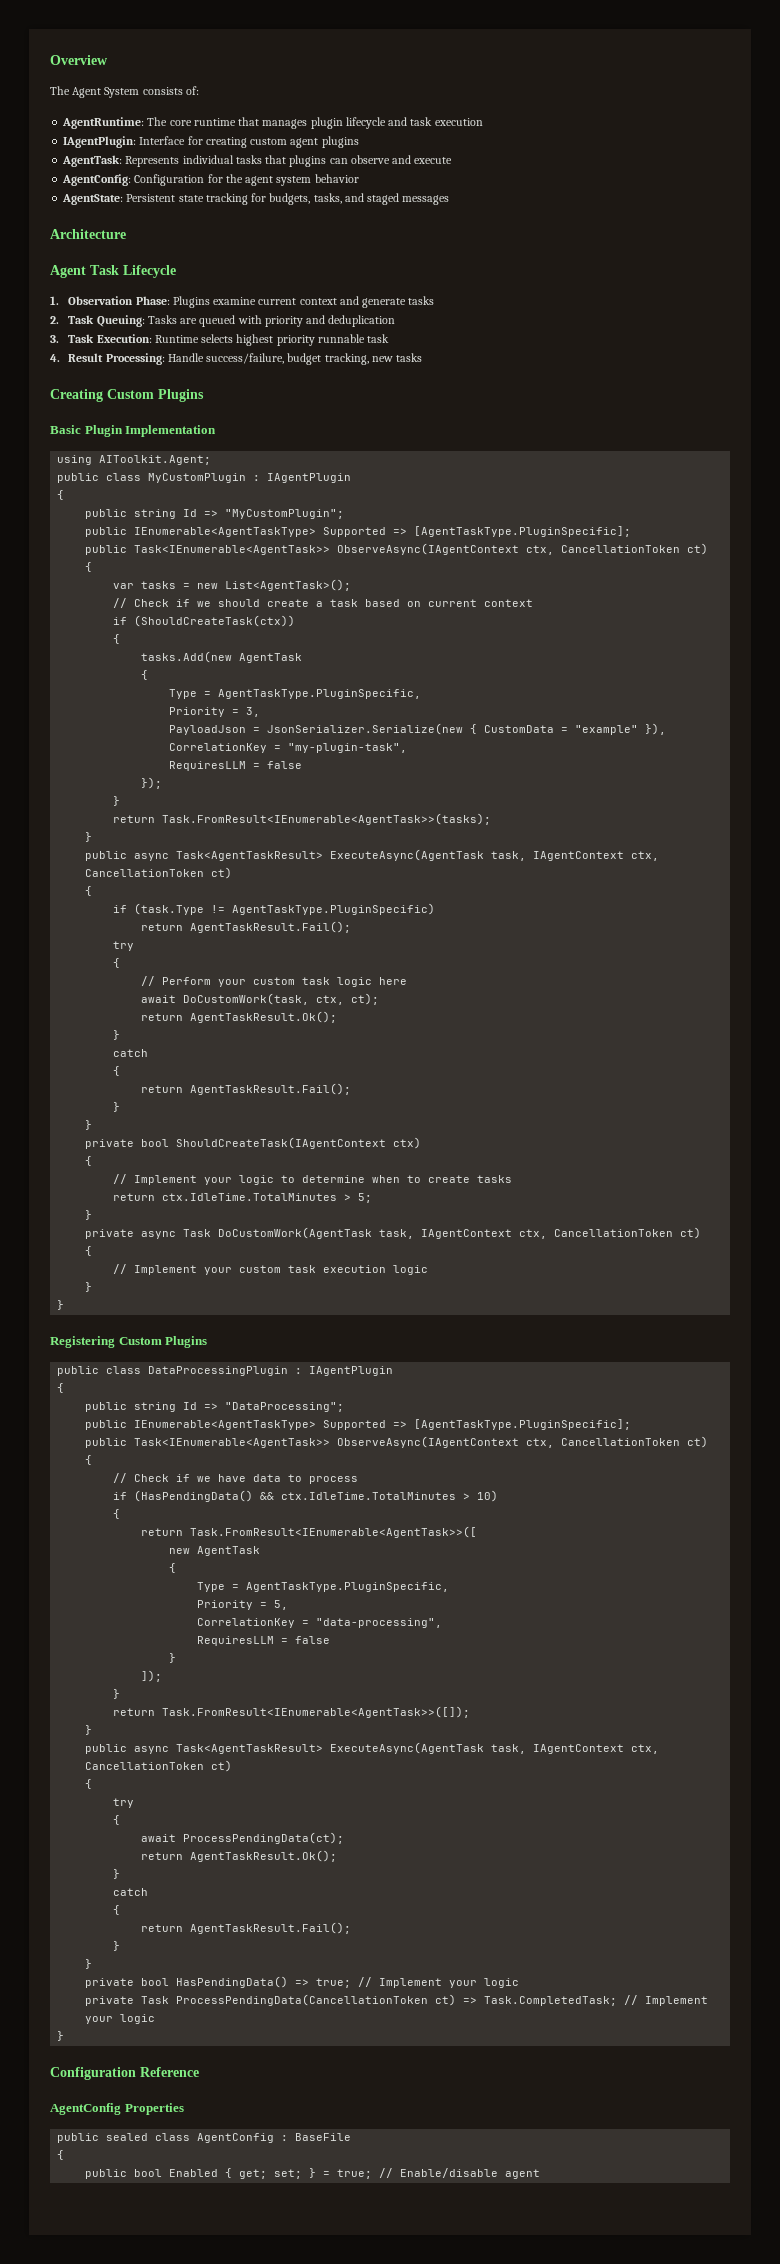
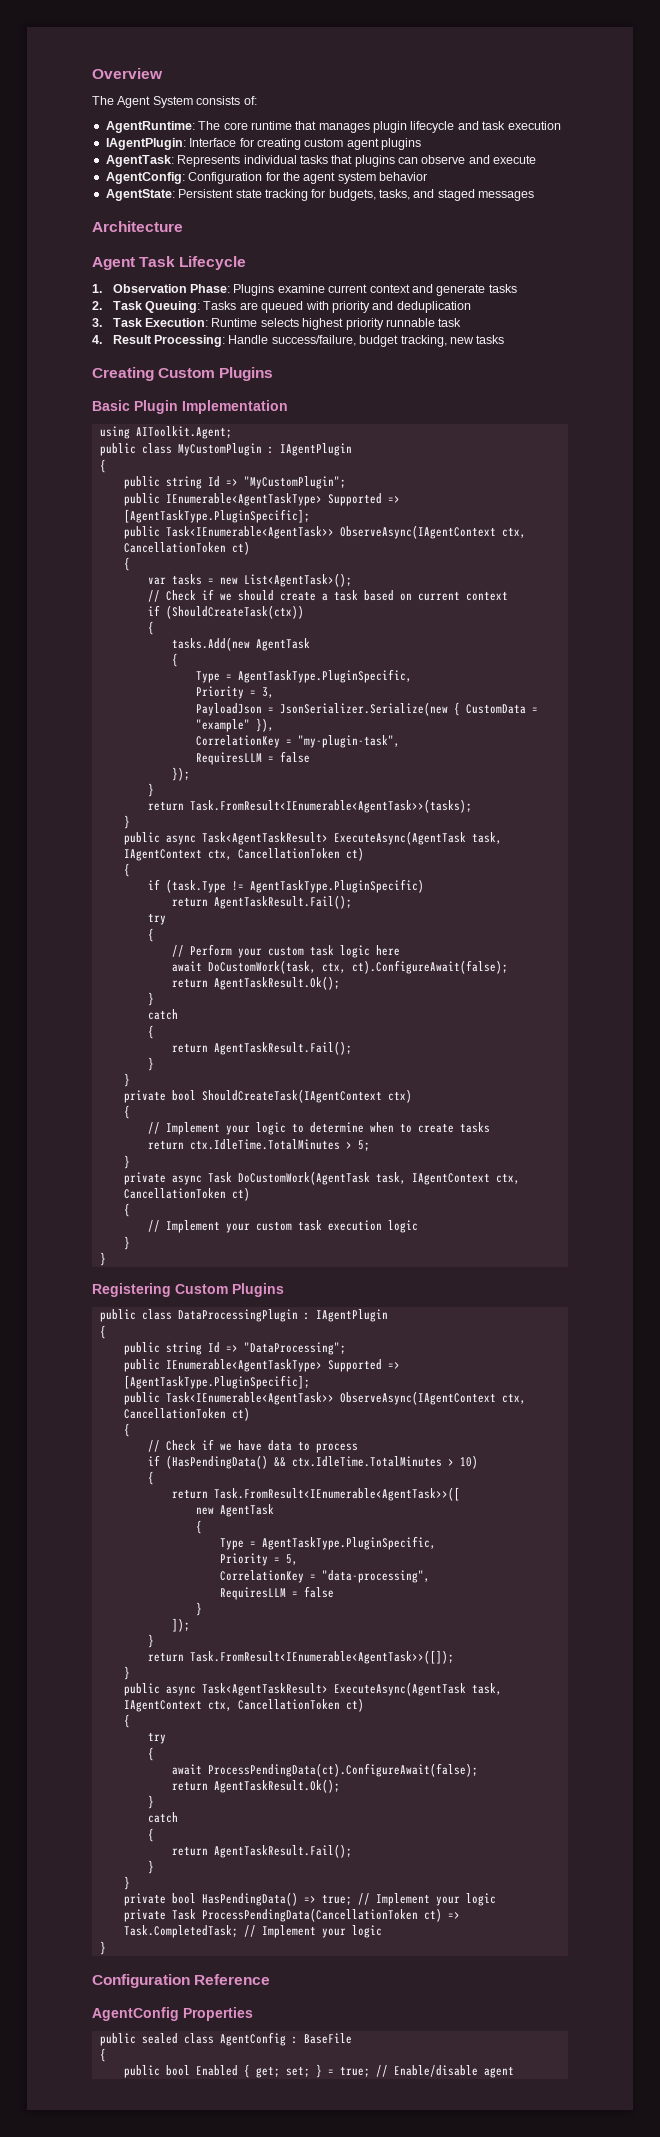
[351,993,380,1005] ct); -> [351,960,508,974] ct).ConfigureAwait(false);
[183,1832,345,1844] ProcessPendingData(ct); -> [207,1763,478,1777] ProcessPendingData(ct).ConfigureAwait(false);

